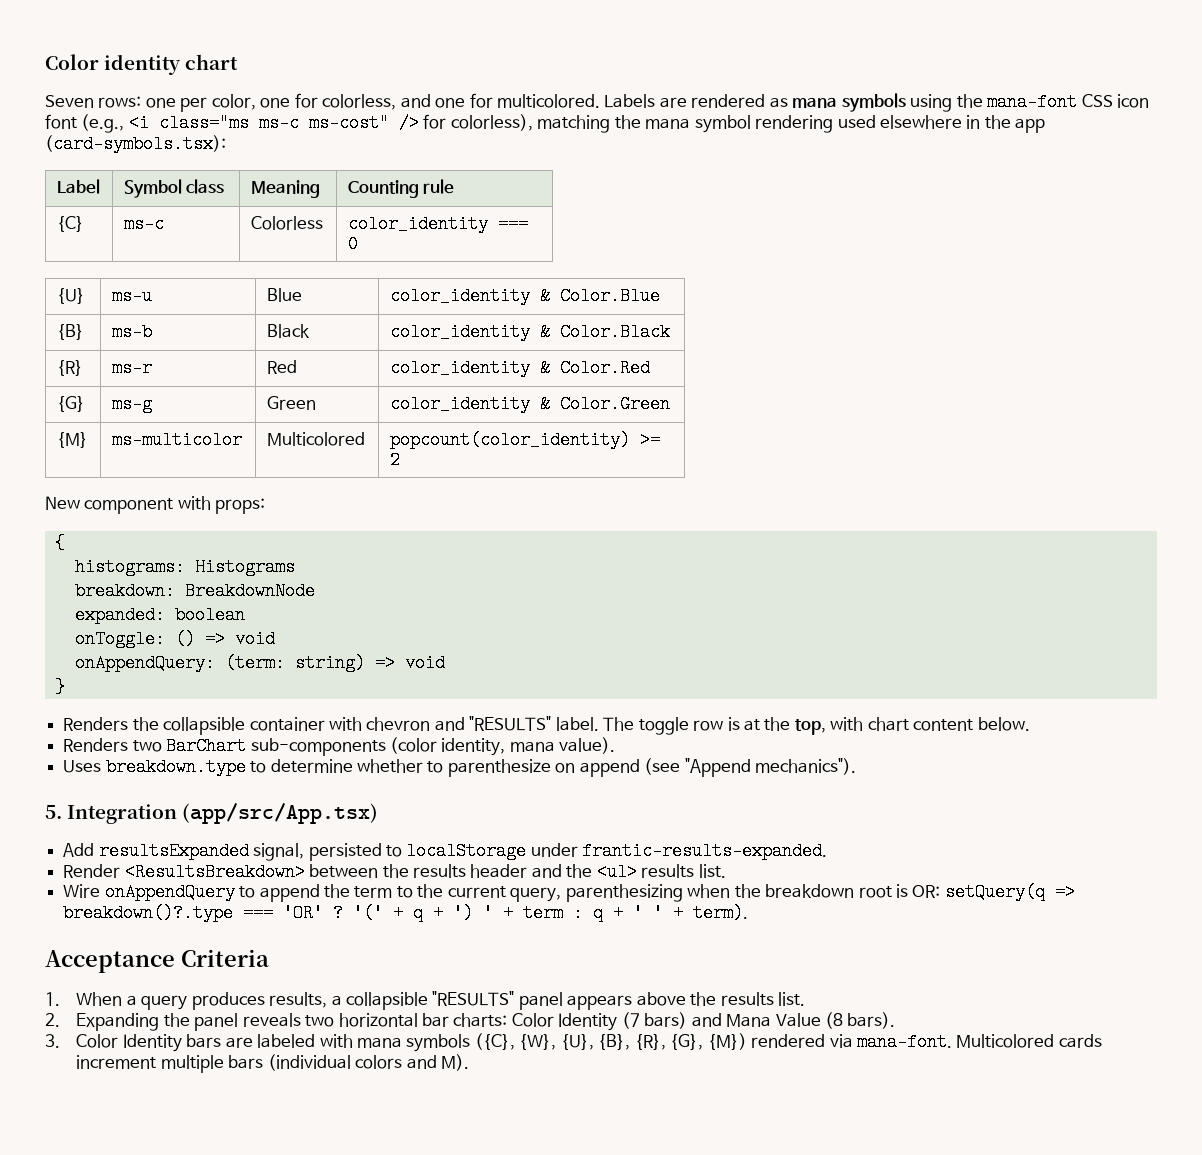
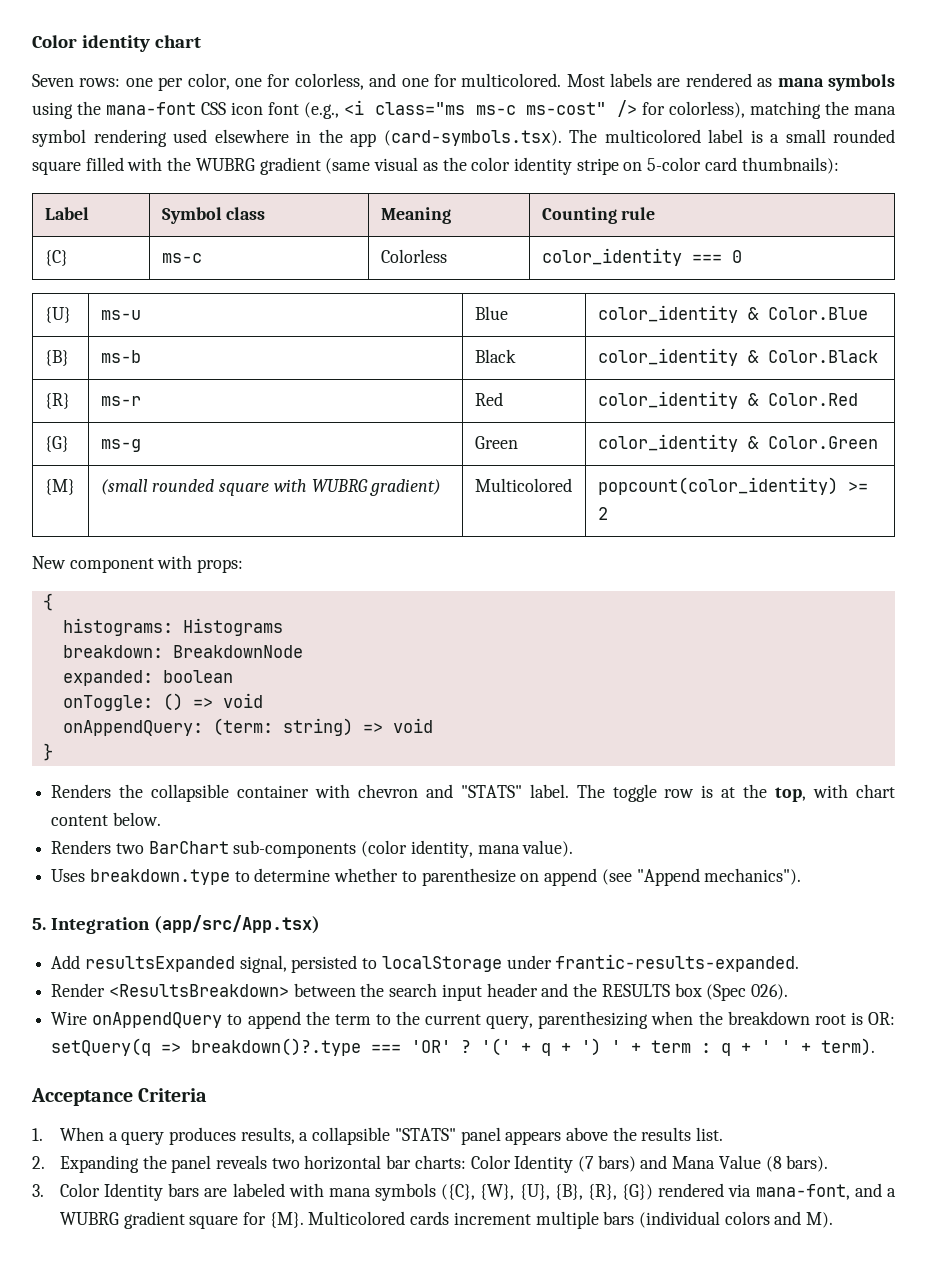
[604,94,656,108] Labels -> [566,73,653,87] Most labels
[45,135,226,153] (card-symbols.tsx): -> [383,129,895,146] [32,157,839,175] (card-symbols.tsx). The multicolored label is a small rounded square filled with the WUBRG gradient (same visual as the color identity stripe on 5-color card thumbnails):
[111,431,242,449] ms-multicolor -> [100,479,442,496] (small rounded square with WUBRG gradient)
[469,716,552,731] "RESULTS" -> [460,785,522,798] "STATS"
[412,864,466,878] results -> [389,983,482,1001] search input
[596,863,726,881] <ul> results list. -> [601,983,788,1001] RESULTS box (Spec 026).
[432,991,515,1006] "RESULTS" -> [394,1128,456,1141] "STATS"
[670,1033,952,1051] {G}, {M}) rendered via mana-font. -> [622,1183,896,1200] [59,1211,304,1229] {G}) rendered via mana-font, and a WUBRG gradient square for {M}.

